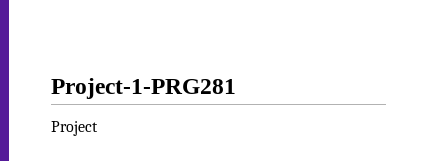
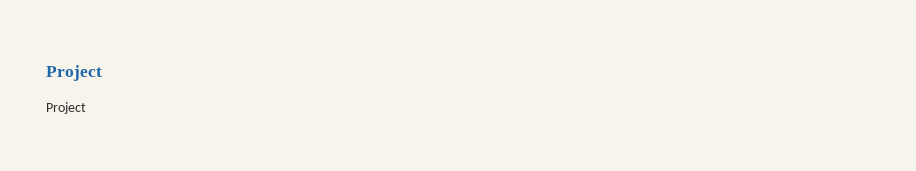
[51,78,236,99] Project-1-PRG281 -> [46,65,102,81] Project

